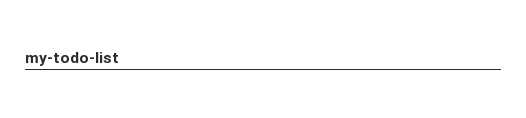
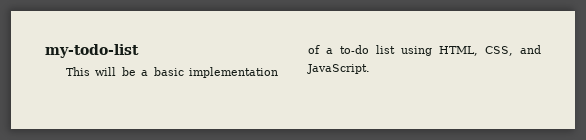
(119, 59) none -> [66,67,278,78] [308,45,541,56] [307,64,370,74] // This will be a basic implementation of a to-do list using HTML, CSS, and JavaScript.

